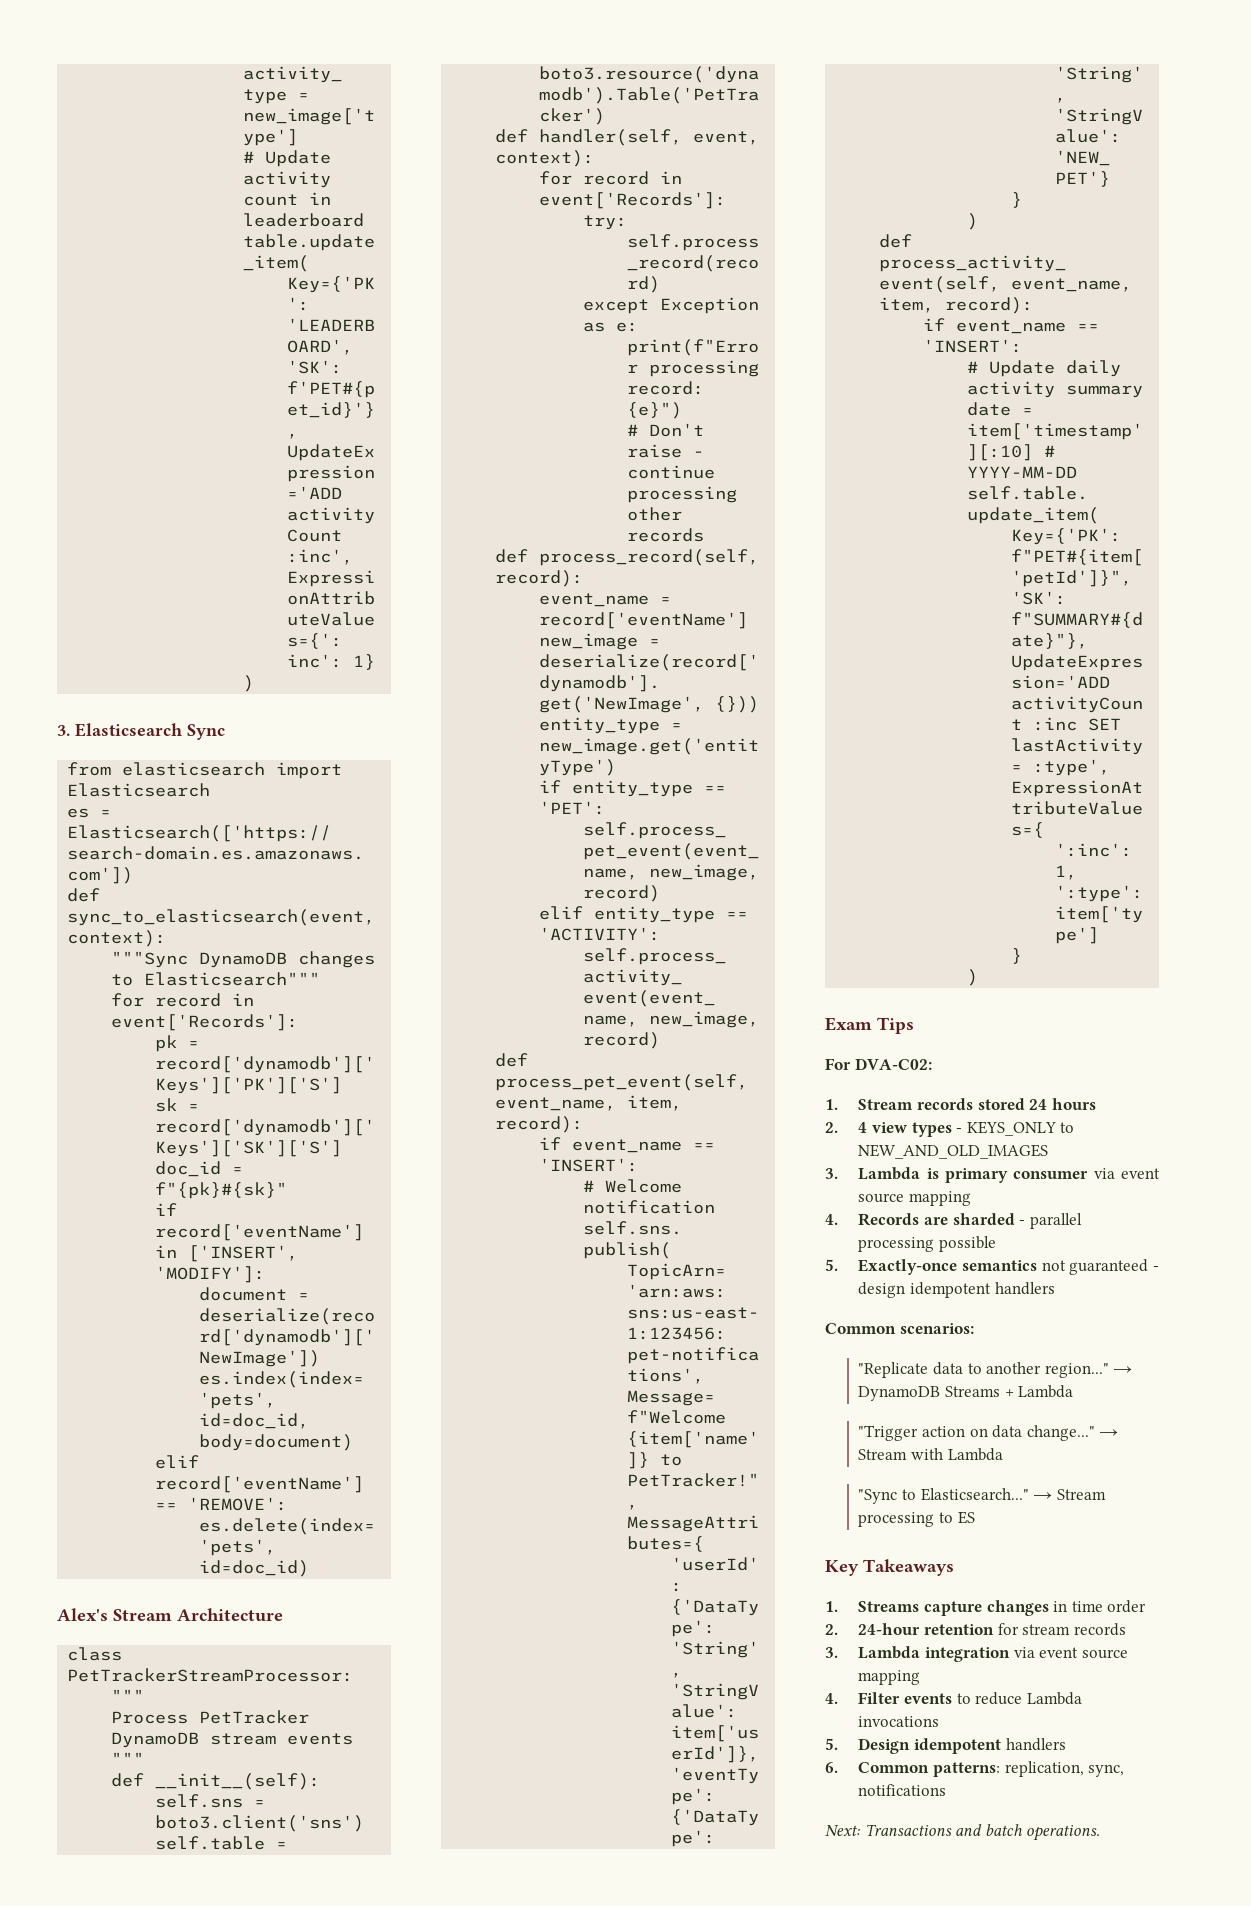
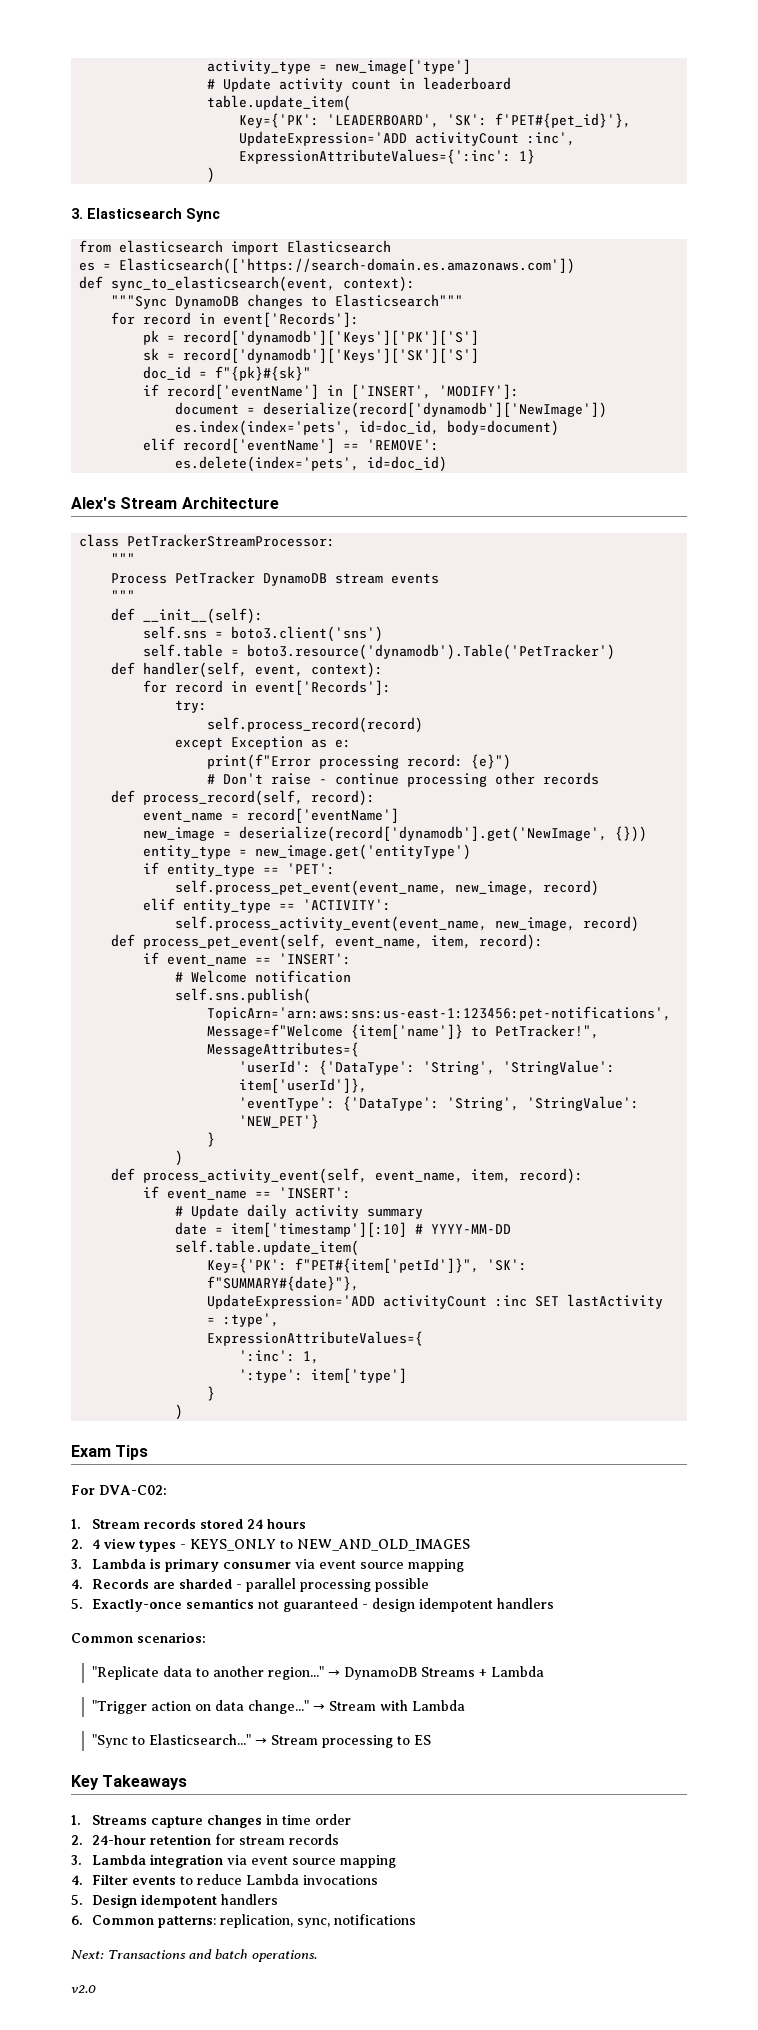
(1101, 1833) none -> [71,1985,96,1993] // v2.0

